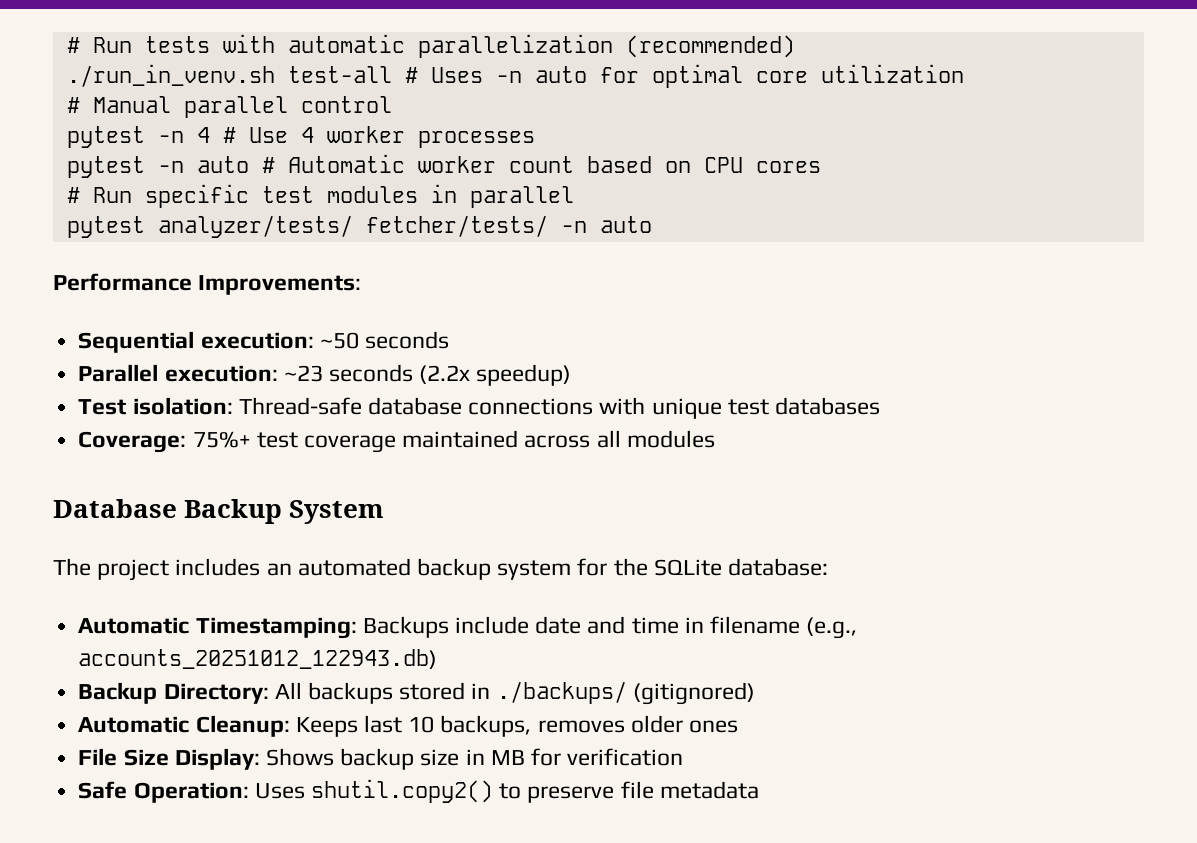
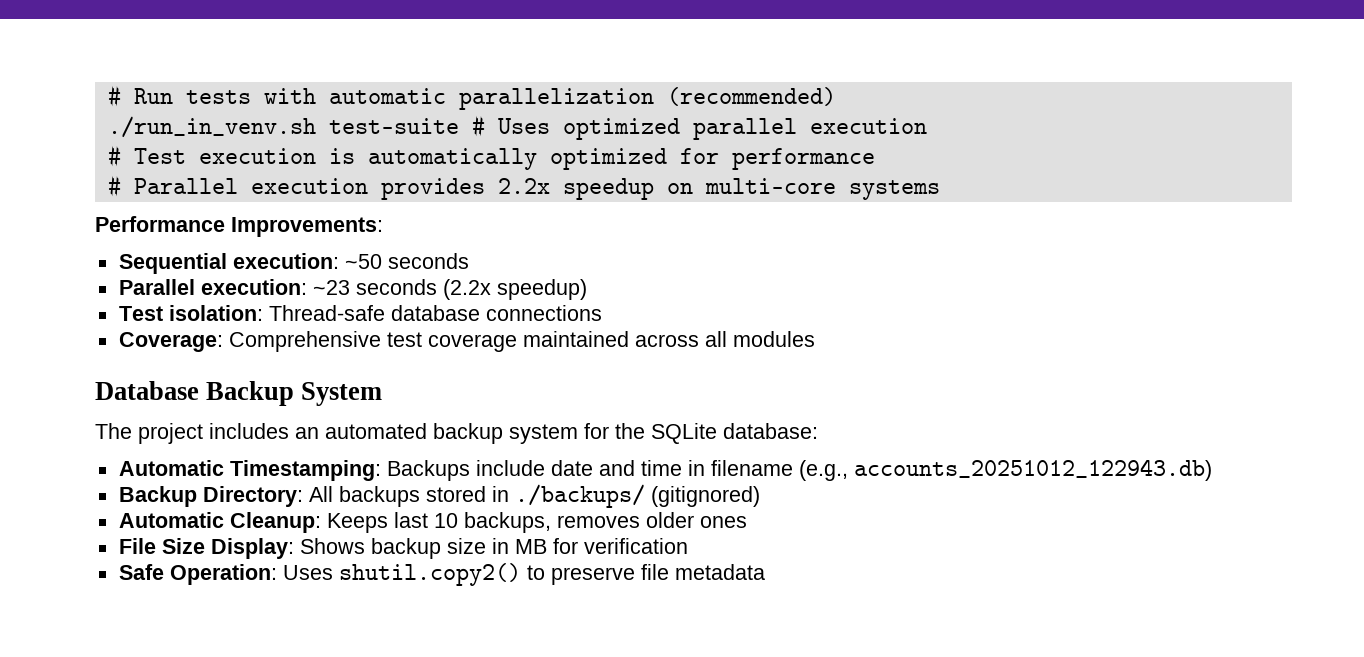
[287,66,392,83] test-all -> [328,118,459,134] test-suite
[495,64,964,88] [66,96,392,118] [66,126,535,148] [66,154,821,178] [66,184,574,208] [66,215,652,238] -n auto for optimal core utilization // # Manual parallel control // pytest -n 4 # Use 4 worker processes // pytest -n auto # Automatic worker count based on CPU cores // # Run specific test modules in parallel // pytest analyzer/tests/ fetcher/tests/ -n auto -> [562,118,927,140] [107,145,875,170] [107,175,940,200] optimized parallel execution // # Test execution is automatically optimized for performance // # Parallel execution provides 2.2x speedup on multi-core systems
[599,397,880,419] with unique test databases -> (602, 313) none
[192,431,251,448] 75%+ -> [228,331,381,352] Comprehensive

